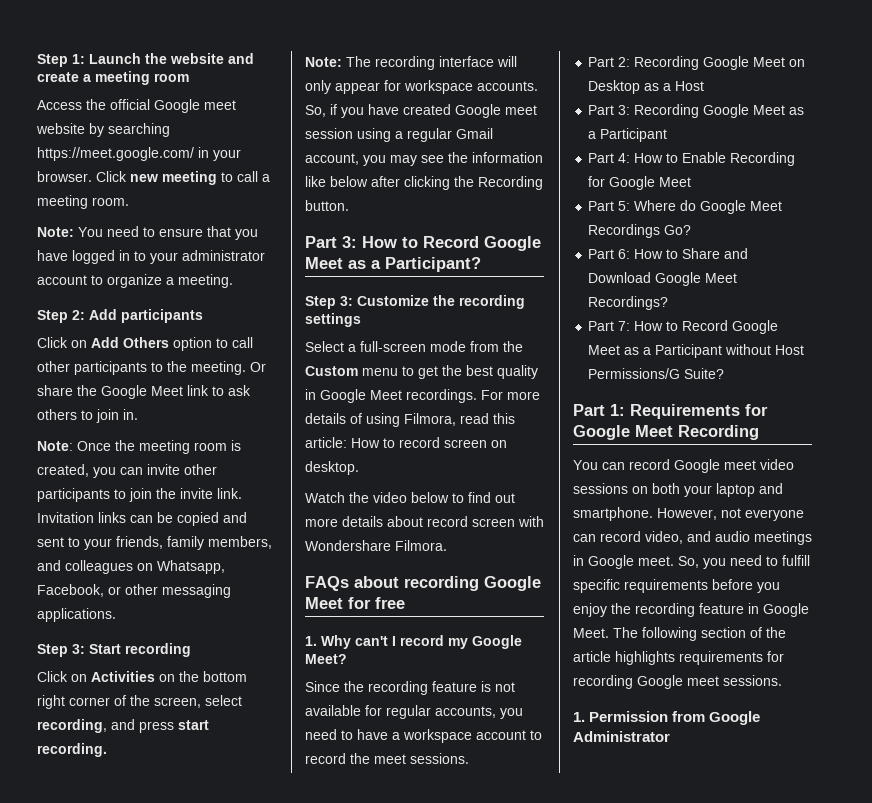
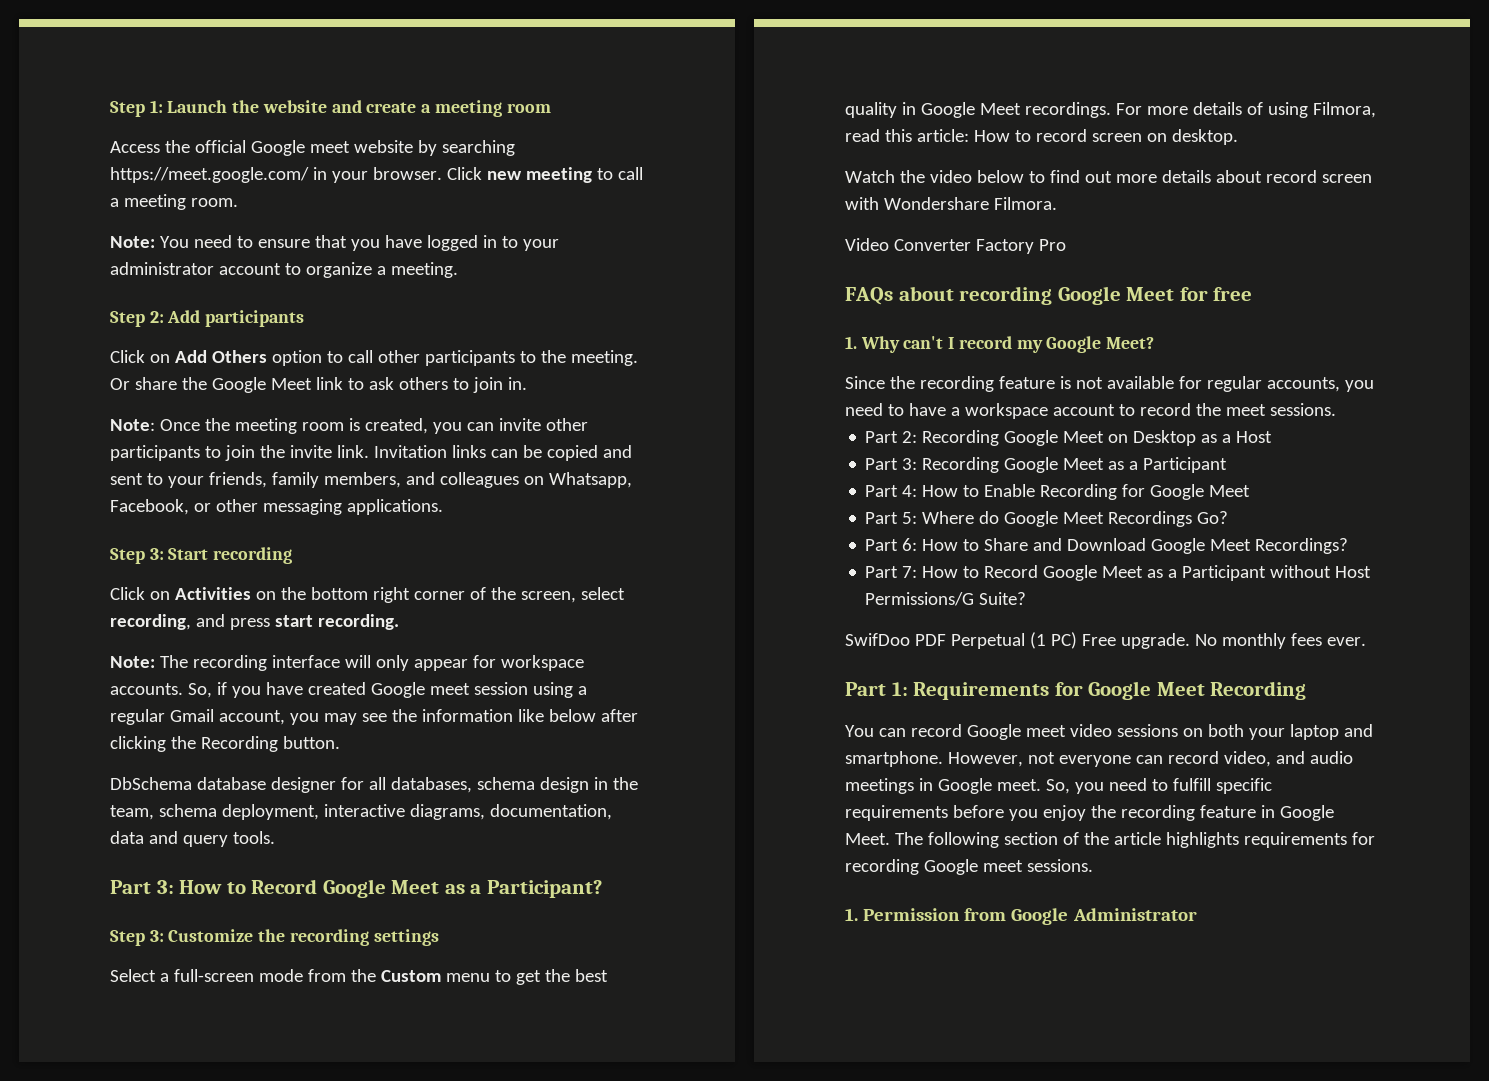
(349, 205) none -> [110,777,638,793] [110,804,612,820] [110,831,275,847] // DbSchema database designer for all databases, schema design in the team, schema deployment, interactive diagrams, documentation, data and query tools.
(447, 545) none -> [845,238,1066,254] // Video Converter Factory Pro
(725, 373) none -> [845,632,1366,649] // SwifDoo PDF Perpetual (1 PC) Free upgrade. No monthly fees ever.

